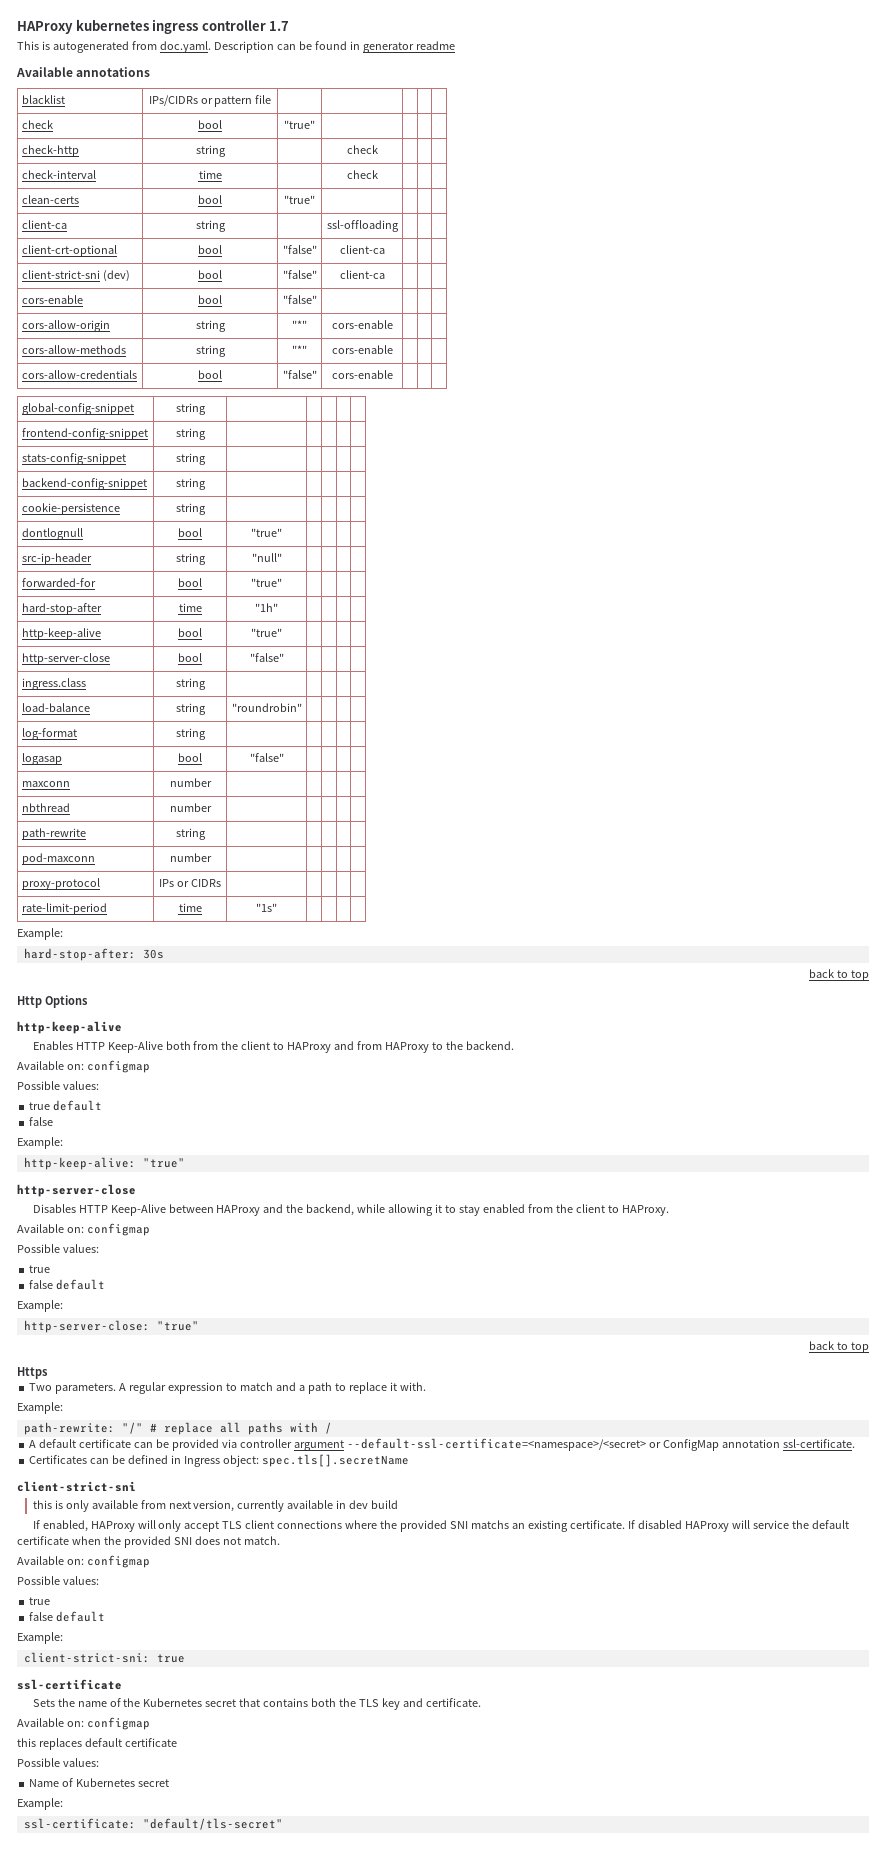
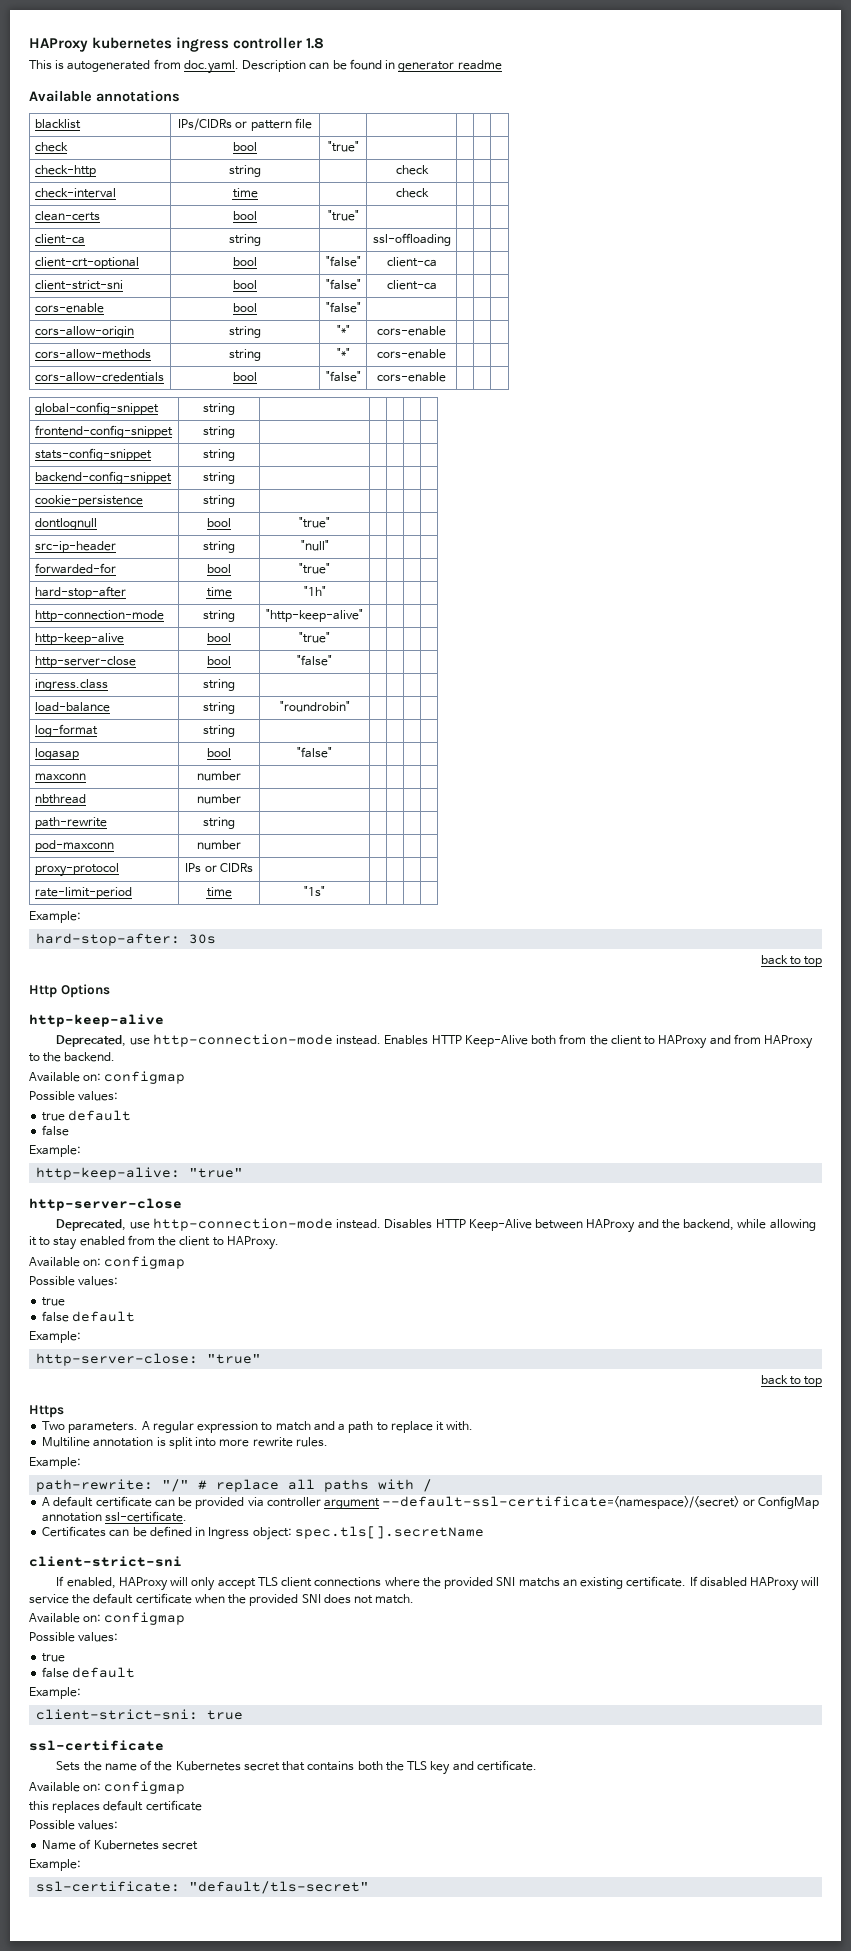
[269,21,290,31] 1.7 -> [306,38,325,49] 1.8
[102,270,130,282] (dev) -> (123, 285) none
(278, 607) none -> [34,610,164,622] [203,610,235,622] [266,609,363,622] // http-connection-mode | string | "http-keep-alive" | | | |
(122, 1027) none -> [56,1034,382,1047] Deprecated, use http-connection-mode instead.
(136, 1190) none -> [56,1218,382,1231] Deprecated, use http-connection-mode instead.
(426, 1386) none -> [42,1437,328,1449] // Multiline annotation is split into more rewrite rules.
[32,1500,399,1512] // this is only available from next version, currently available in dev build -> (182, 1561) none

